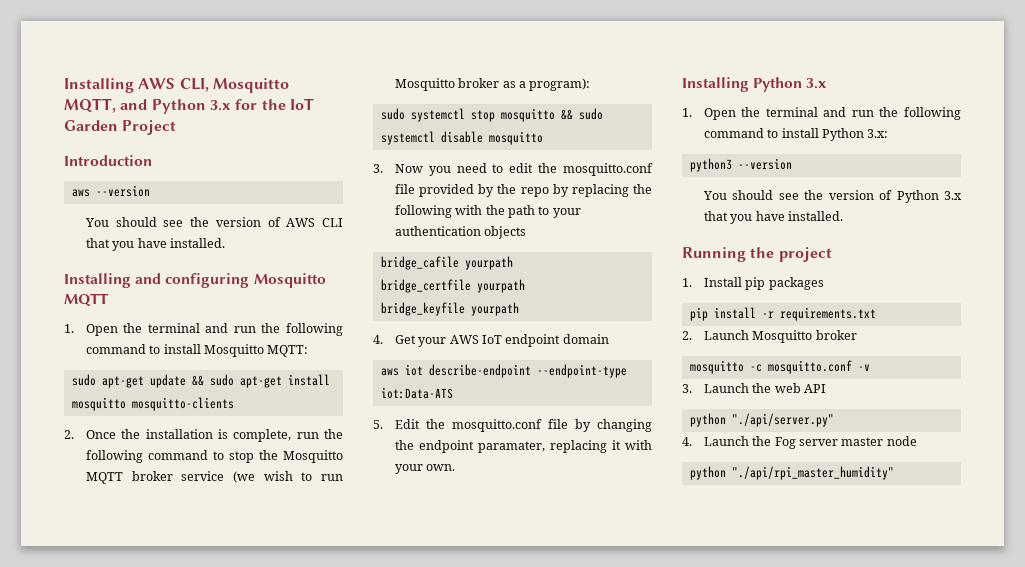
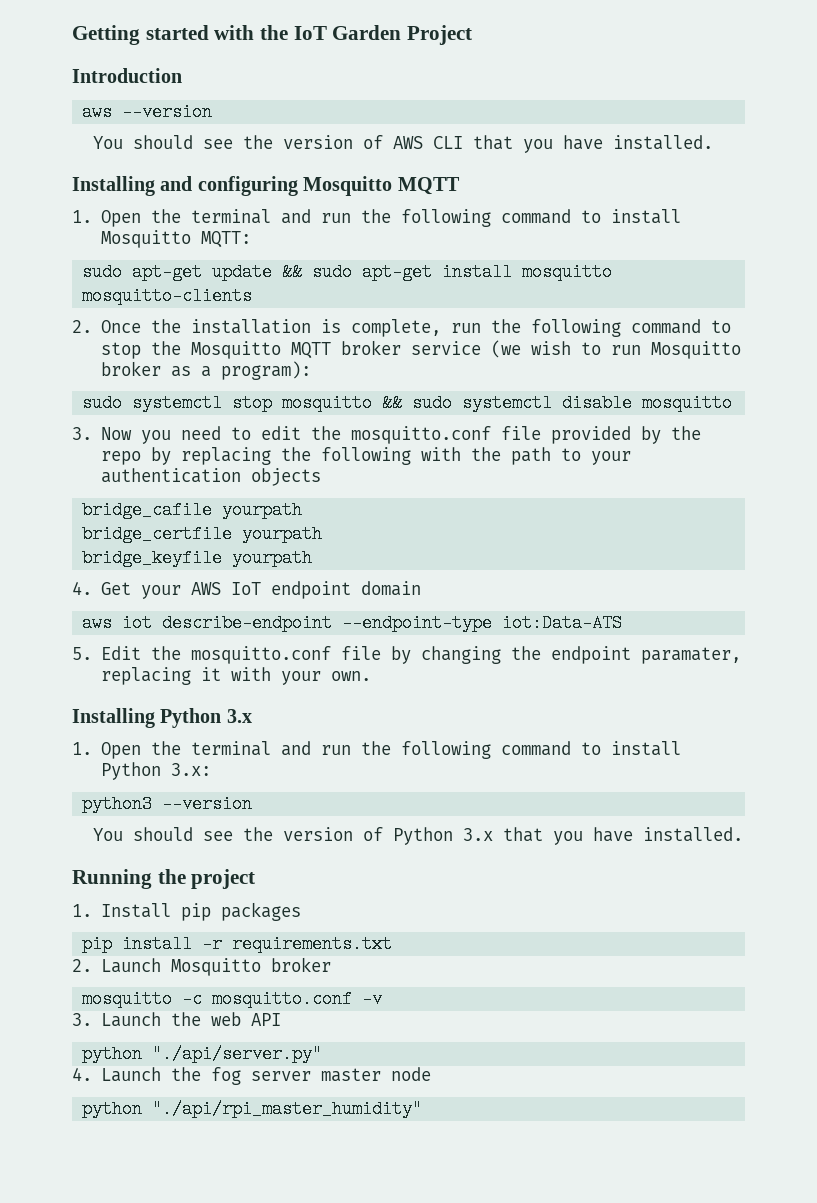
[64,78,289,93] [64,98,258,114] Installing AWS CLI, Mosquitto MQTT, and Python 3.x for -> [72,25,255,45] Getting started with
[774,437,796,449] Fog -> [210,1067,241,1085] fog

